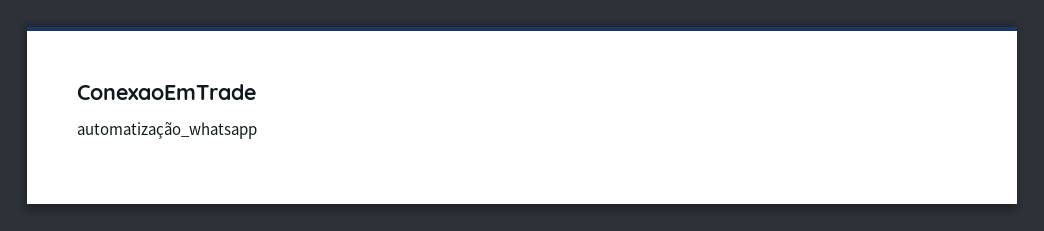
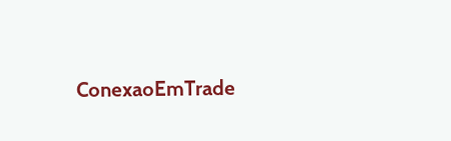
[77,122,257,139] // automatização_whatsapp -> (236, 88) none

